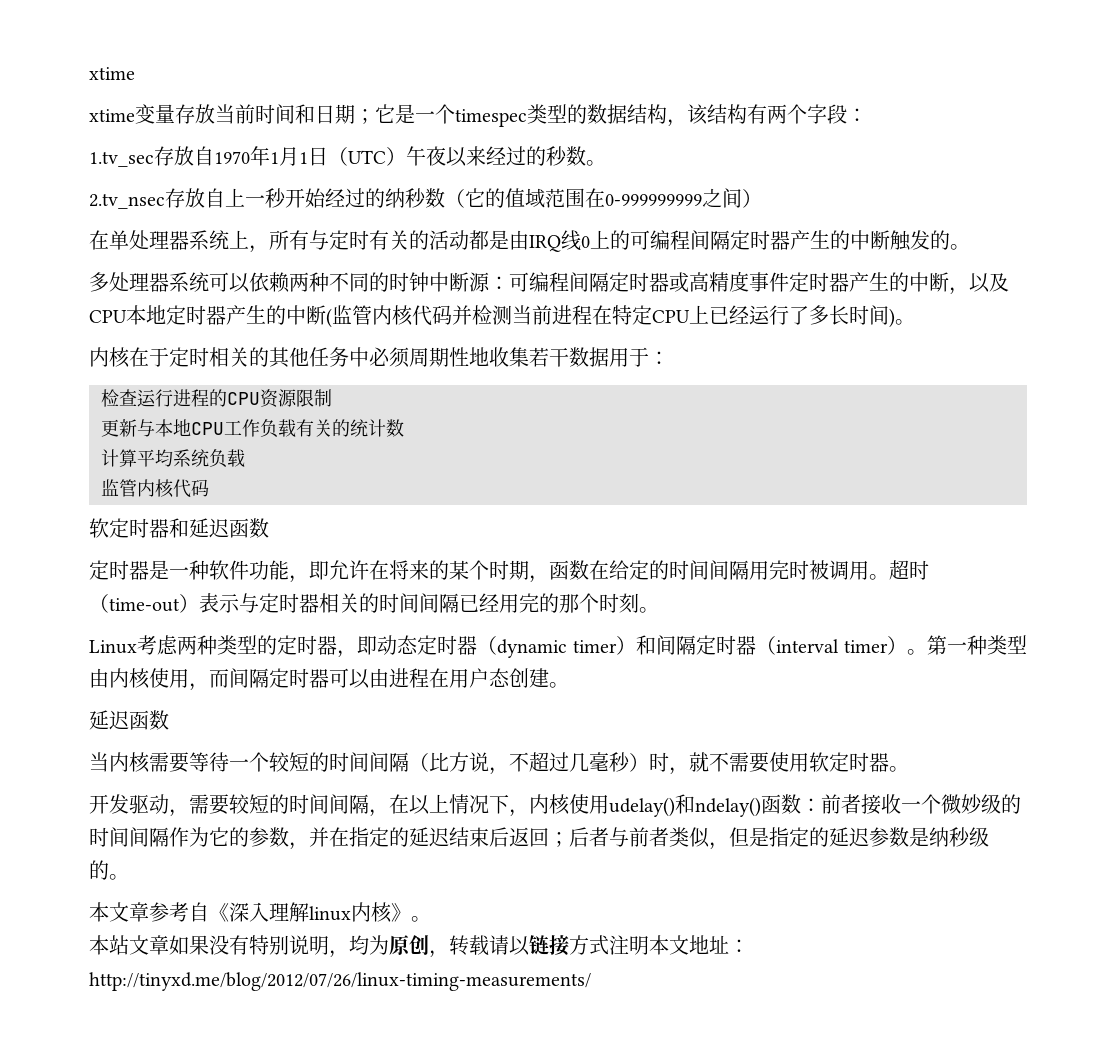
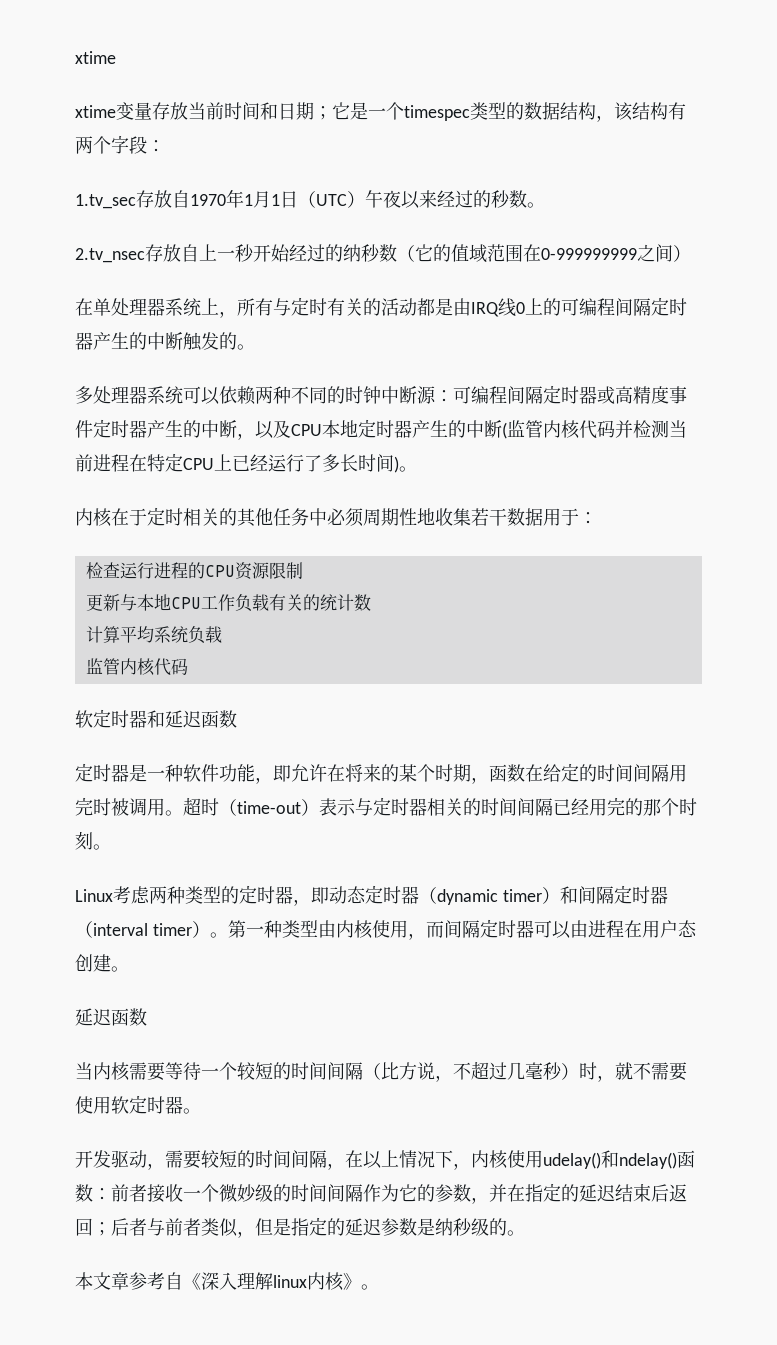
[89,935,749,958] [89,972,591,991] // 本站文章如果没有特别说明，均为原创，转载请以链接方式注明本文地址：http://tinyxd.me/blog/2012/07/26/linux-timing-measurements/ -> (379, 1287) none

